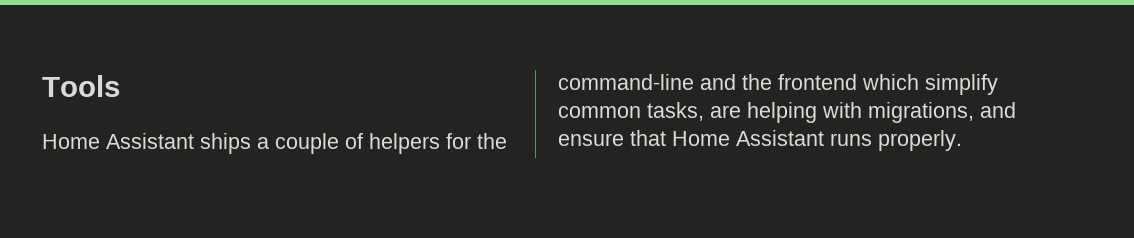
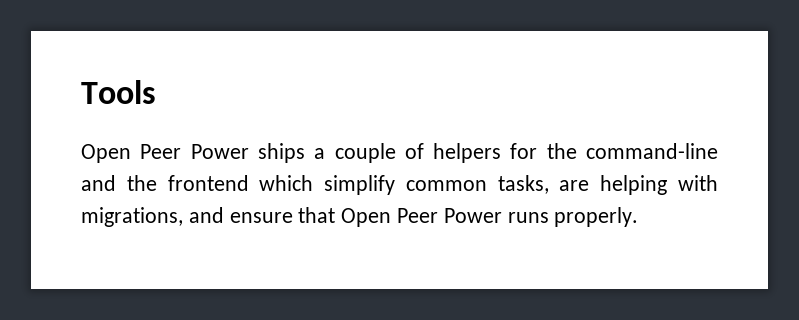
[42,133,194,149] Home Assistant -> [81,144,249,163] Open Peer Power
[672,130,824,146] Home Assistant -> [341,208,502,227] Open Peer Power

